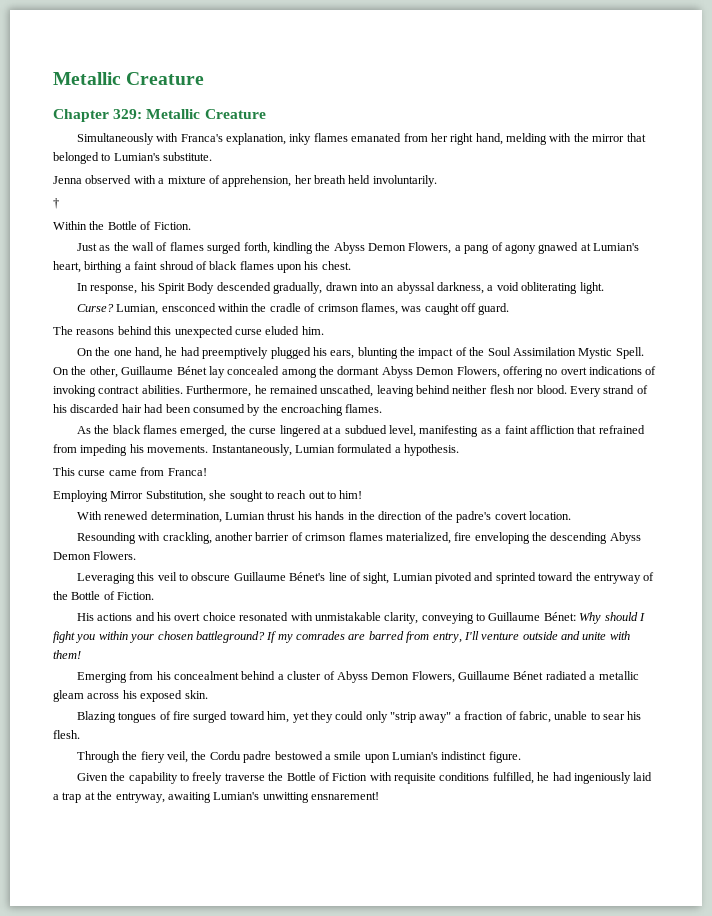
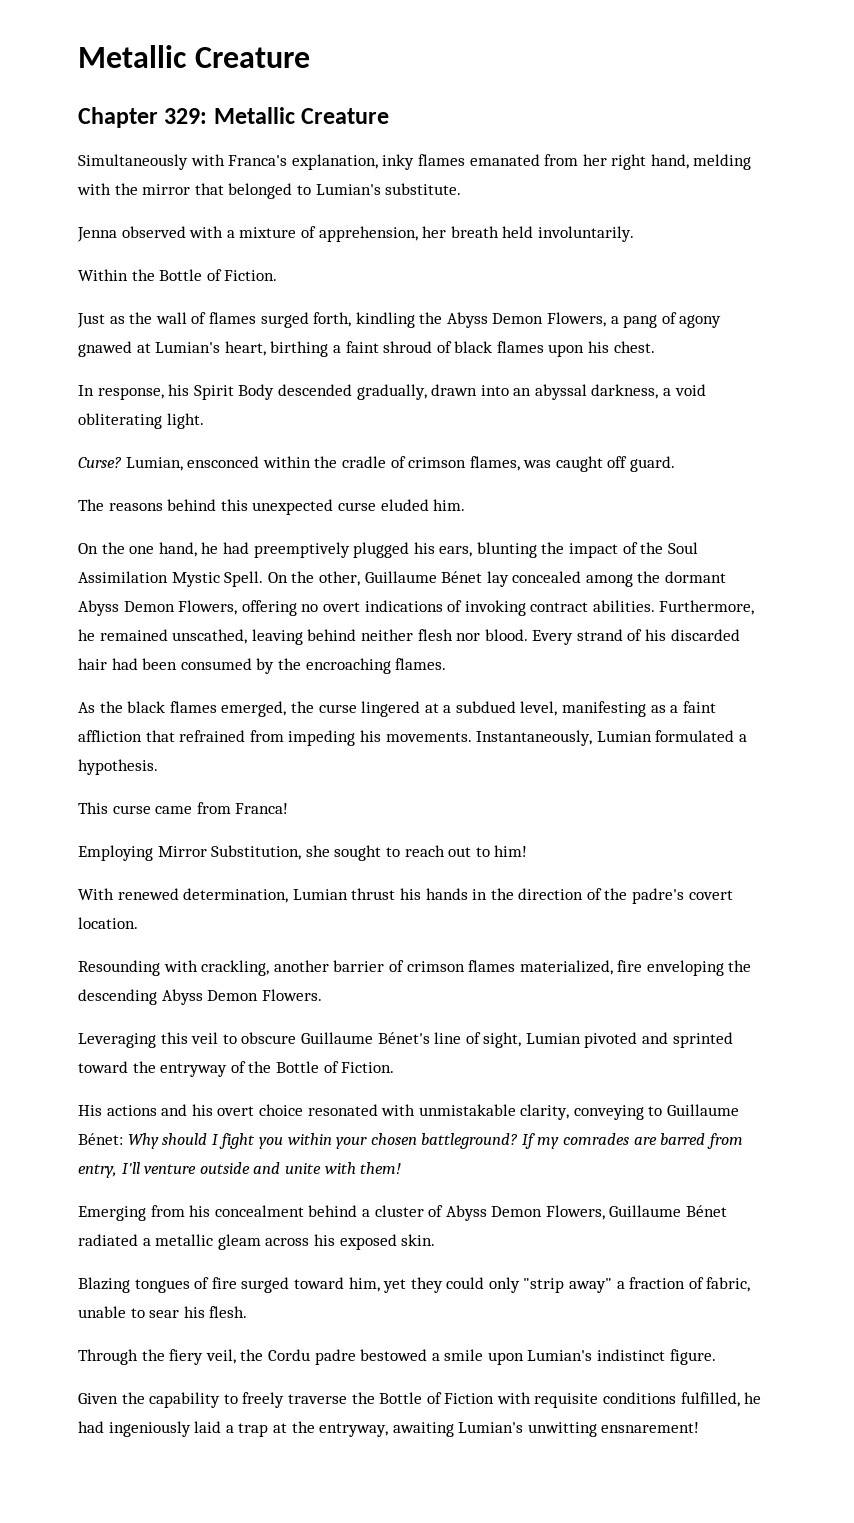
[53,198,59,209] // † -> (634, 234) none

